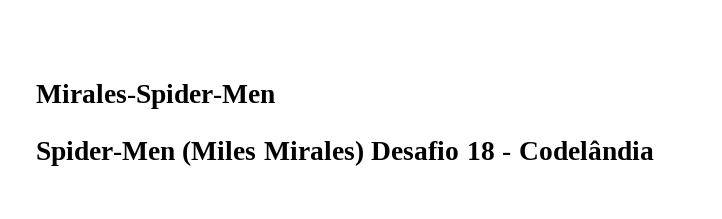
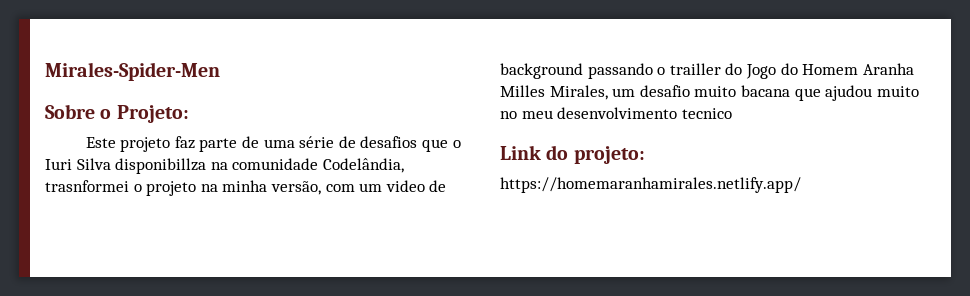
[36,140,654,166] Spider-Men (Miles Mirales) Desafio 18 - Codelândia -> [45,104,189,123] [85,136,461,152] [45,158,404,174] [45,180,447,196] [500,63,914,79] [500,85,919,101] [500,107,732,119] [500,145,645,164] [500,177,801,193] Sobre o Projeto: // Este projeto faz parte de uma série de desafios que o Iuri Silva disponibillza na comunidade Codelândia, trasnformei o projeto na minha versão, com um video de background passando o trailler do Jogo do Homem Aranha Milles Mirales, um desafio muito bacana que ajudou muito no meu desenvolvimento tecnico // Link do projeto: // https://homemaranhamirales.netlify.app/

